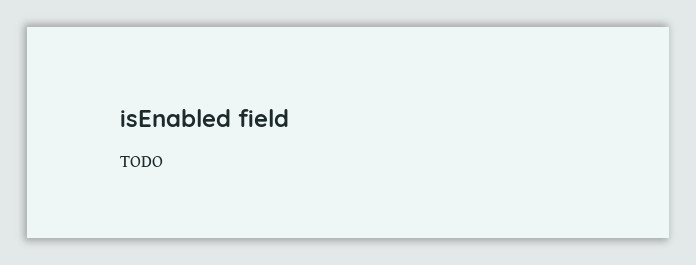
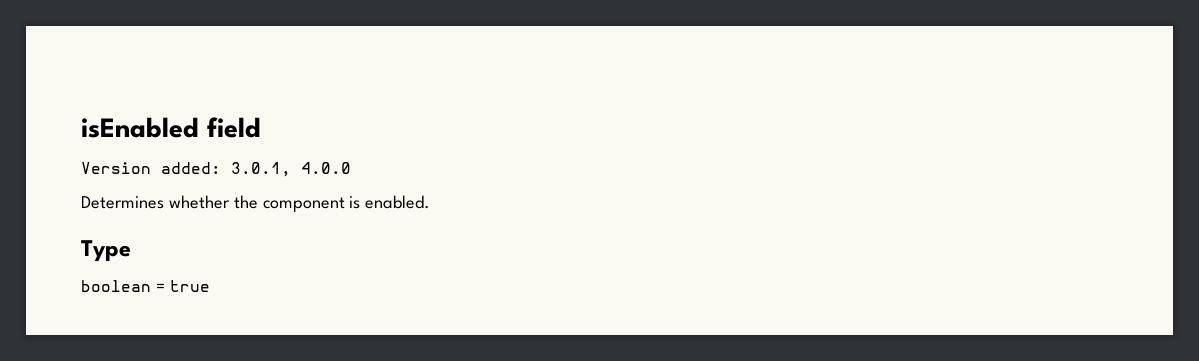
[120,156,163,167] TODO -> [81,162,351,177] [81,195,431,212] [81,240,131,261] [81,280,210,292] Version added: 3.0.1, 4.0.0 // Determines whether the component is enabled. // Type // boolean = true

